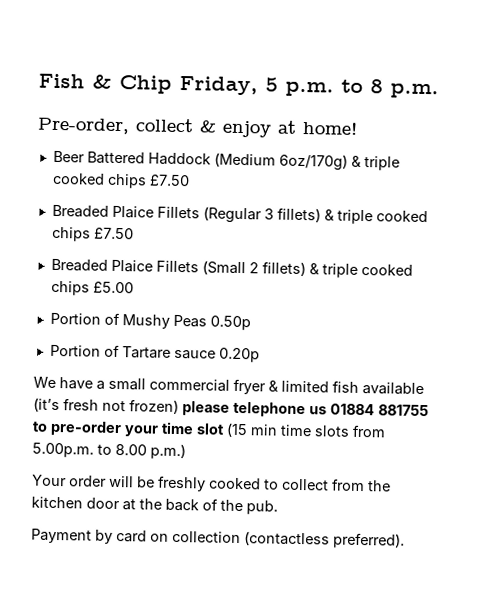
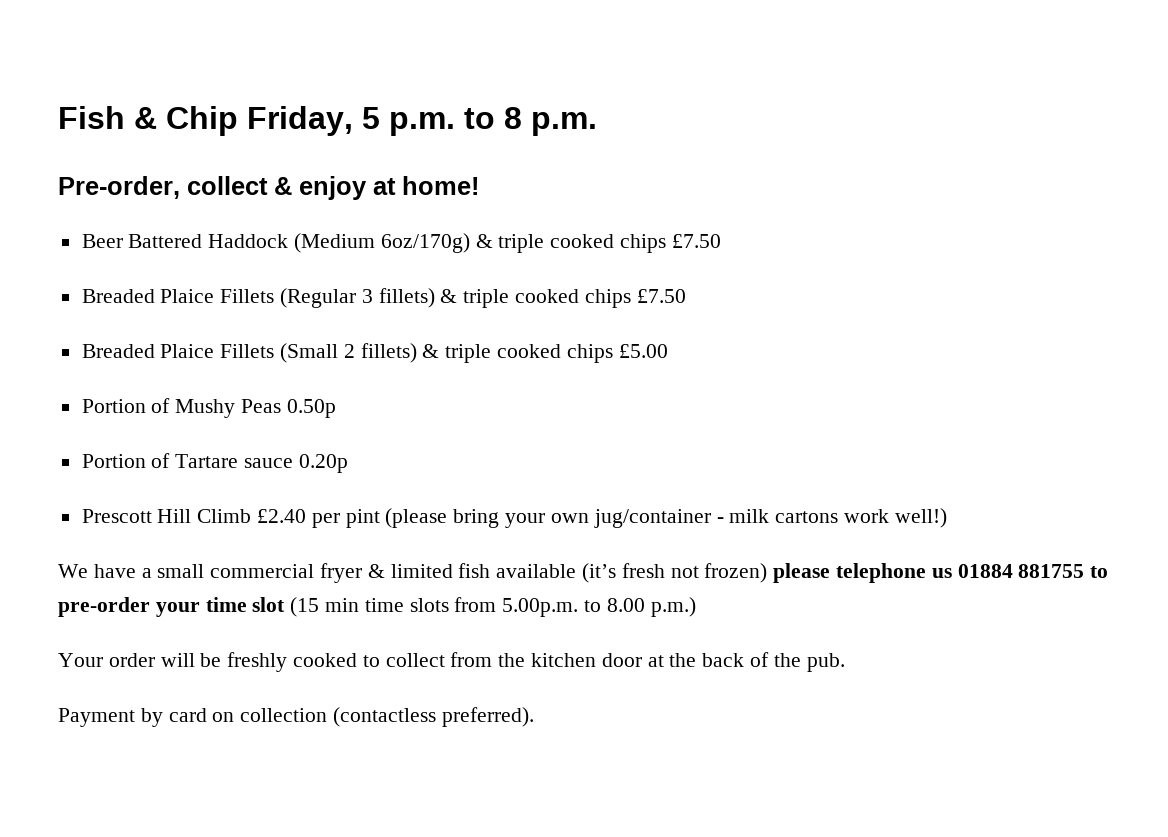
(260, 355) none -> [81,508,947,528] // Prescott Hill Climb £2.40 per pint (please bring your own jug/container - milk cartons work well!)

